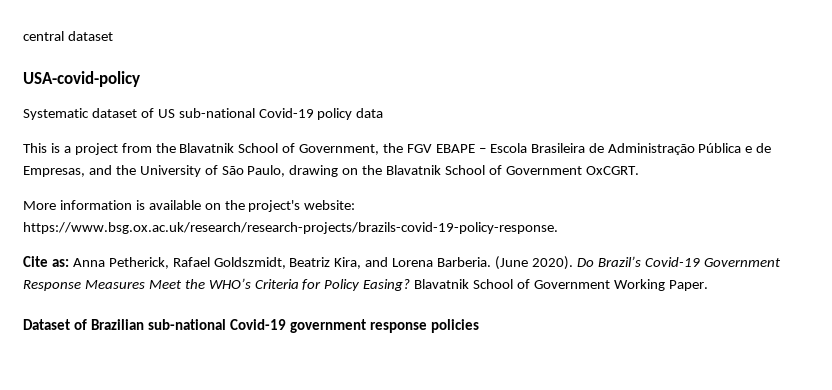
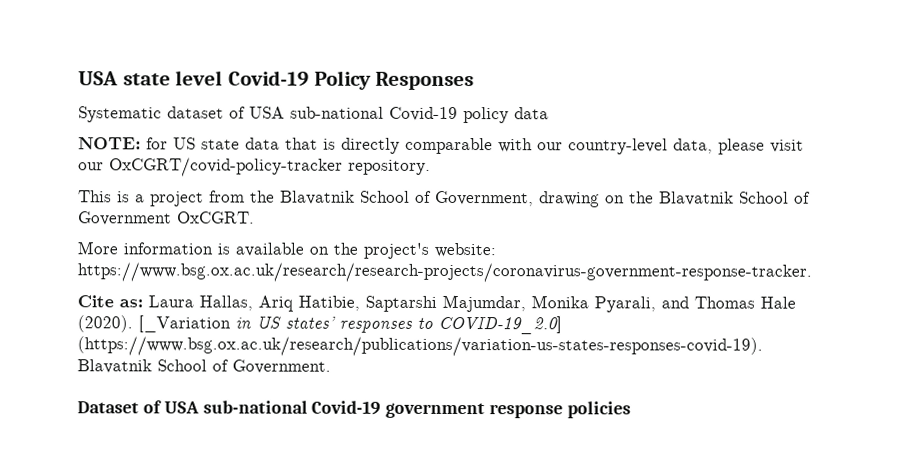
[23,31,113,41] [23,71,140,87] central dataset // USA-covid-policy -> [78,70,475,91] USA state level Covid-19 Policy Responses
[157,109,175,118] US -> [249,106,285,119] USA
(384, 113) none -> [78,137,804,155] [78,157,431,177] // NOTE: for US state data that is directly comparable with our country-level data, please visit our OxCGRT/covid-policy-tracker repository.
[383,143,772,155] [23,165,286,177] the FGV EBAPE – Escola Brasileira de Administração Pública e de Empresas, and the University of São Paulo, -> (534, 198) none
[23,222,558,234] https://www.bsg.ox.ac.uk/research/research-projects/brazils-covid-19-policy-response. -> [77,262,812,283] https://www.bsg.ox.ac.uk/research/research-projects/coronavirus-government-response-tracker.
[72,256,781,270] [23,278,708,291] Anna Petherick, Rafael Goldszmidt, Beatriz Kira, and Lorena Barberia. (June 2020). Do Brazil’s Covid-19 Government Response Measures Meet the WHO’s Criteria for Policy Easing? Blavatnik School of Government Working Paper. -> [148,294,796,313] [77,315,562,335] [77,336,763,357] [77,359,331,374] Laura Hallas, Ariq Hatibie, Saptarshi Majumdar, Monika Pyarali, and Thomas Hale (2020). [_Variation in US states’ responses to COVID-19_2.0] (https://www.bsg.ox.ac.uk/research/publications/variation-us-states-responses-covid-19). Blavatnik School of Government.
[91,319,145,330] Brazilian -> [163,401,199,414] USA

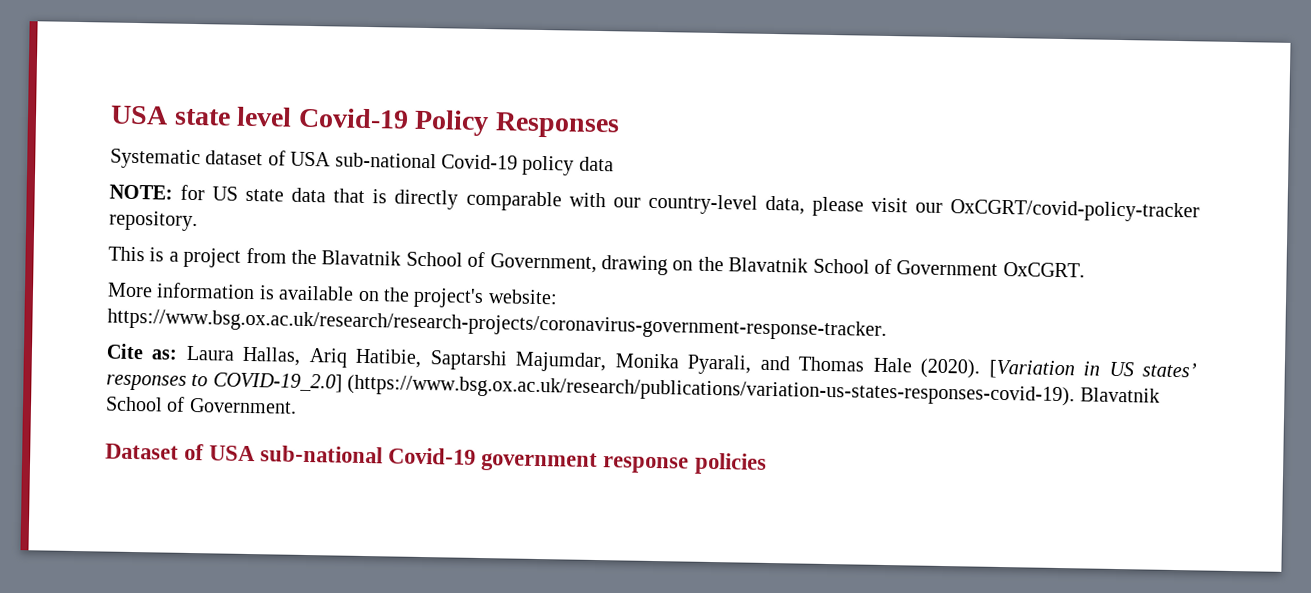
[138,315,231,333] [_Variation -> [988,359,1075,380] [Variation

